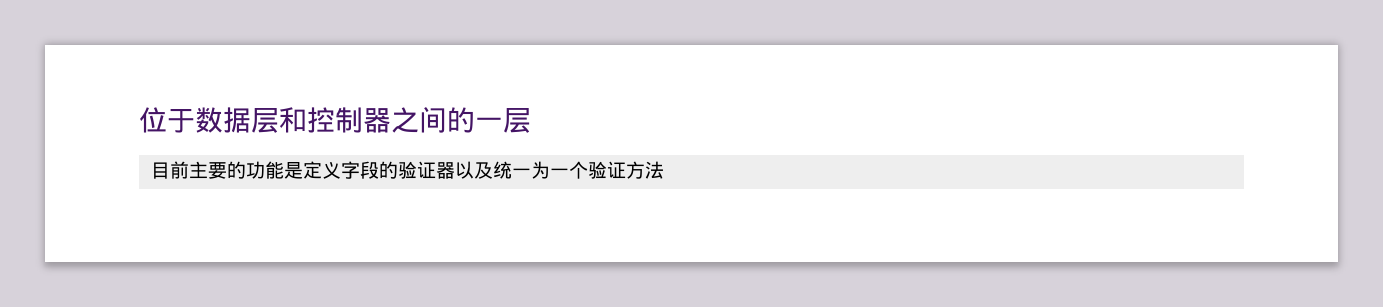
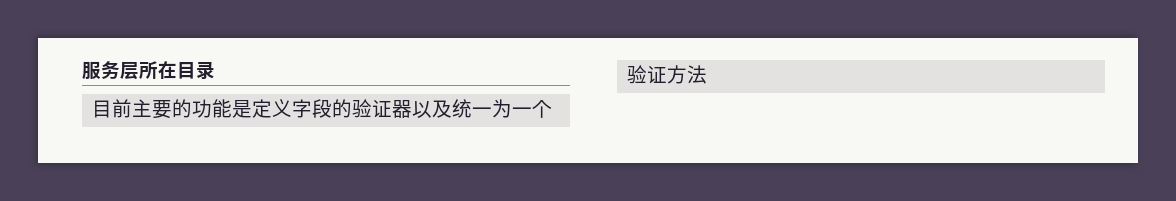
[139,107,531,133] 位于数据层和控制器之间的一层 -> [82,61,215,80] 服务层所在目录

